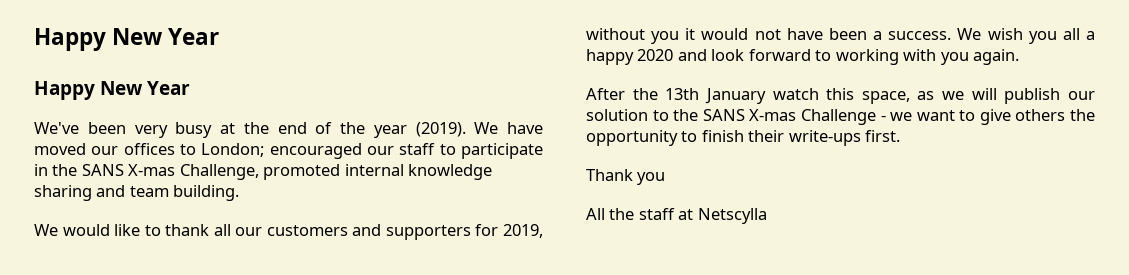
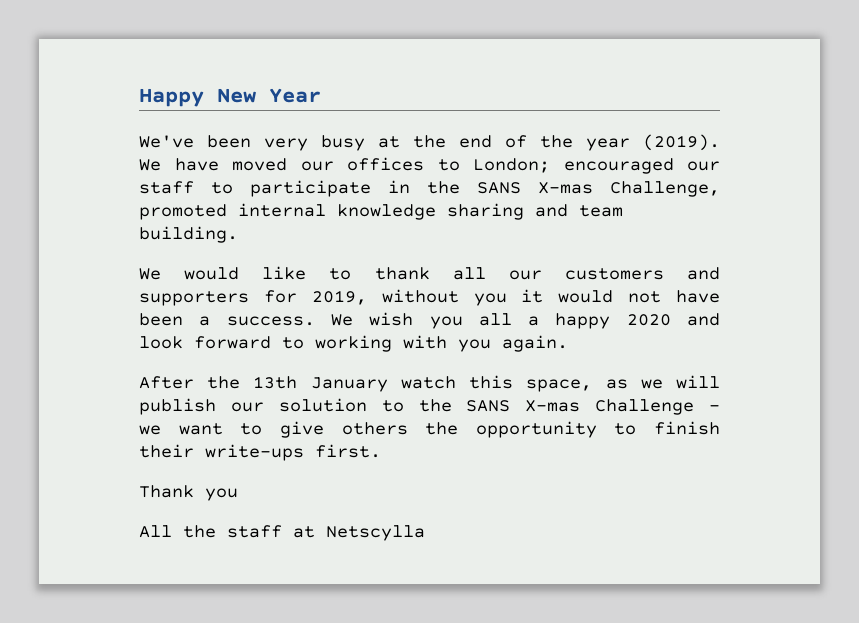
[34,28,220,51] [34,81,191,100] Happy New Year // Happy New Year -> [139,88,321,107] Happy New Year

